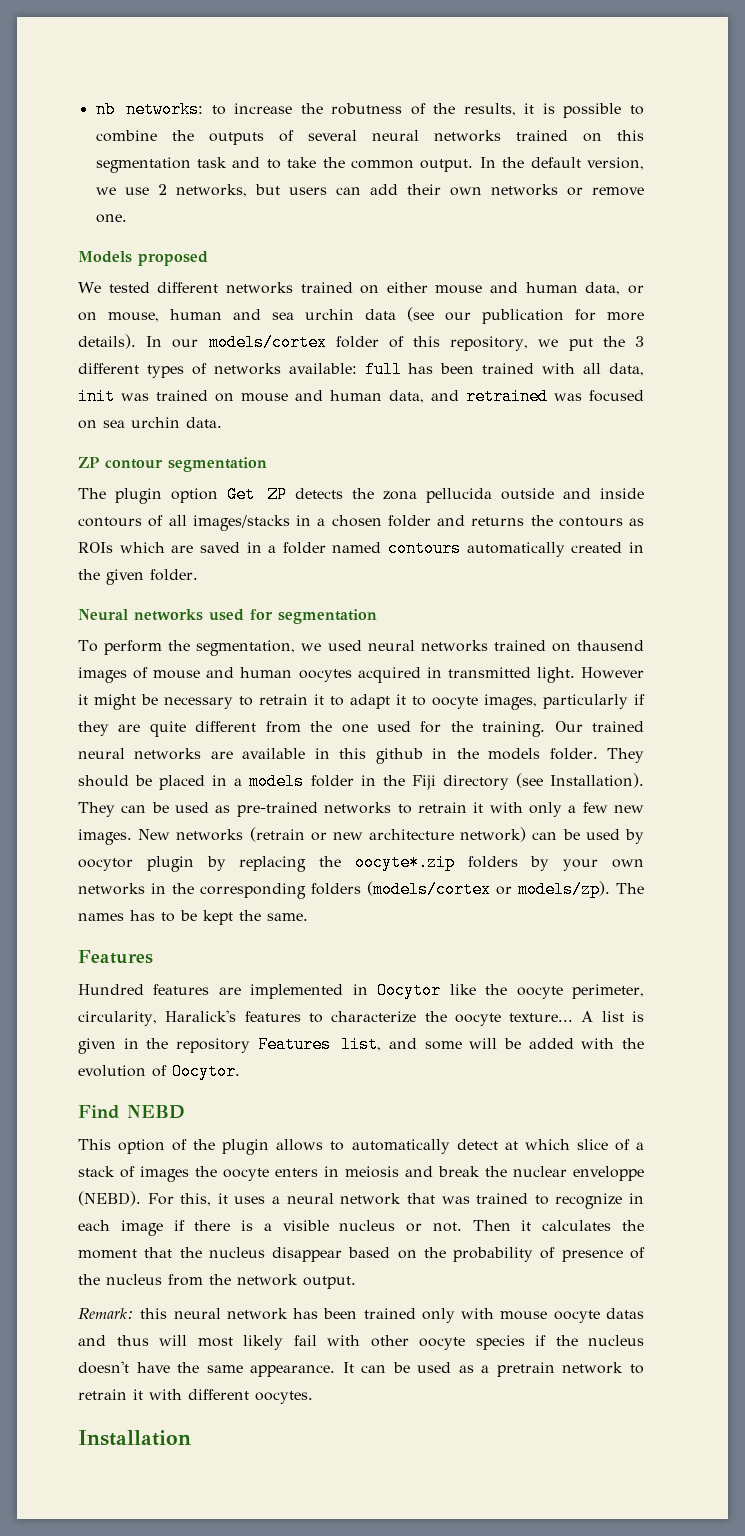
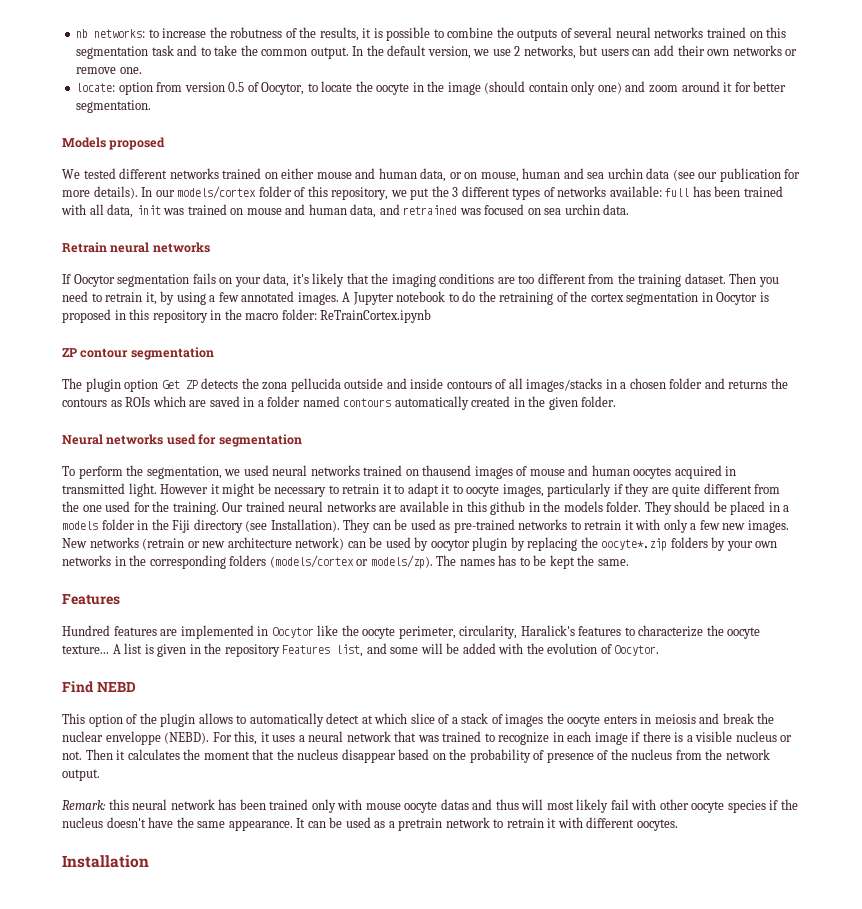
(127, 218) none -> [76,81,787,95] [76,100,152,113] // locate: option from version 0.5 of Oocytor, to locate the oocyte in the image (should contain only one) and zoom around it for better segmentation.
(222, 422) none -> [62,242,210,253] [62,273,779,287] [62,291,769,305] [62,309,432,323] // Retrain neural networks // If Oocytor segmentation fails on your data, it's likely that the imaging conditions are too different from the training dataset. Then you need to retrain it, by using a few annotated images. A Jupyter notebook to do the retraining of the cortex segmentation in Oocytor is proposed in this repository in the macro folder: ReTrainCortex.ipynb

